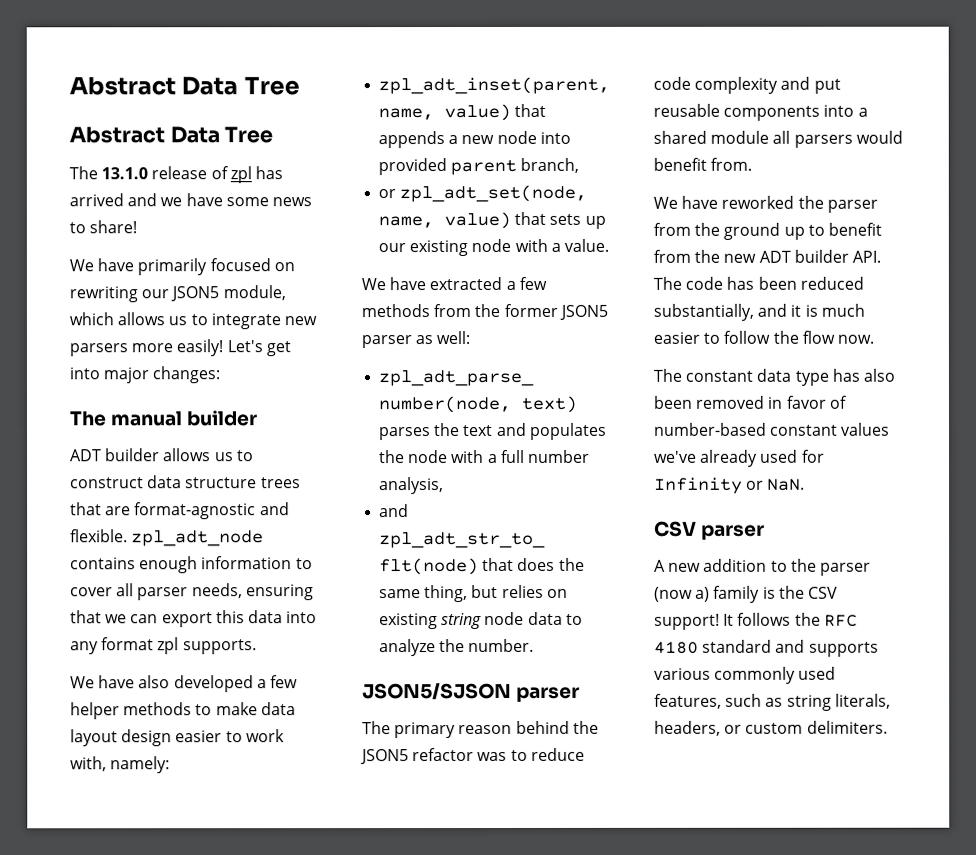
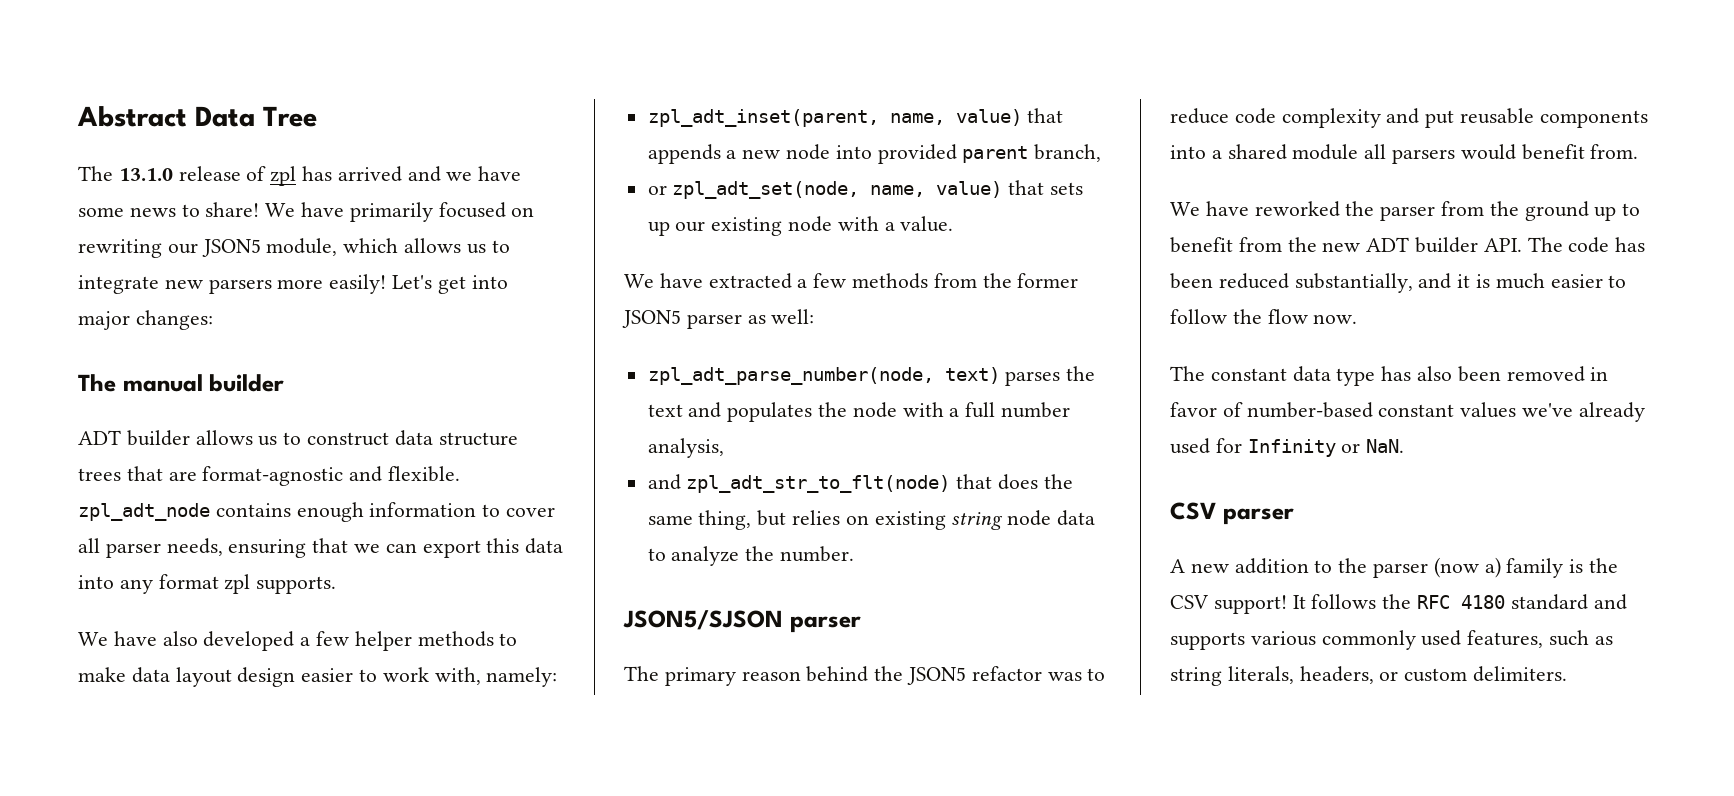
[69,76,300,96] [69,126,274,144] Abstract Data Tree // Abstract Data Tree -> [77,106,317,127] Abstract Data Tree
(138, 227) // -> (260, 209) none

